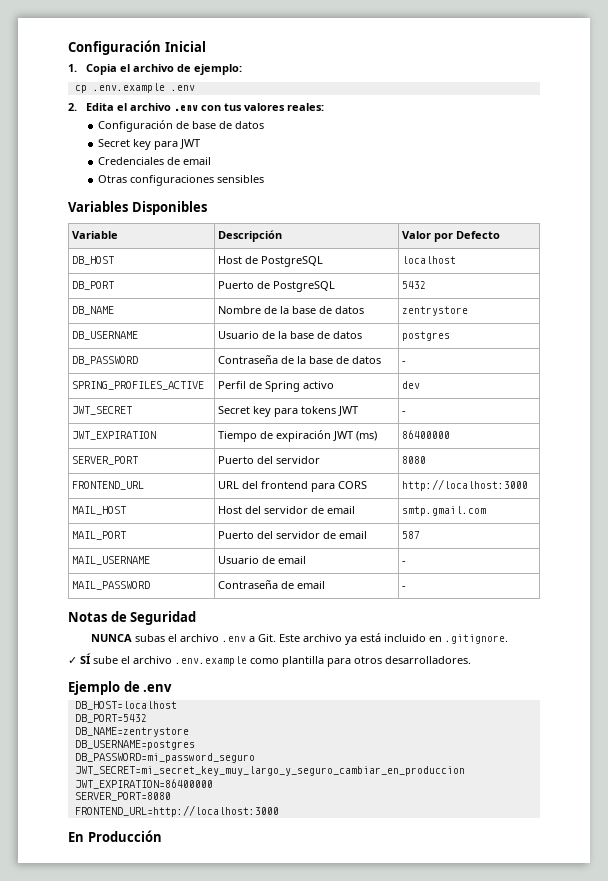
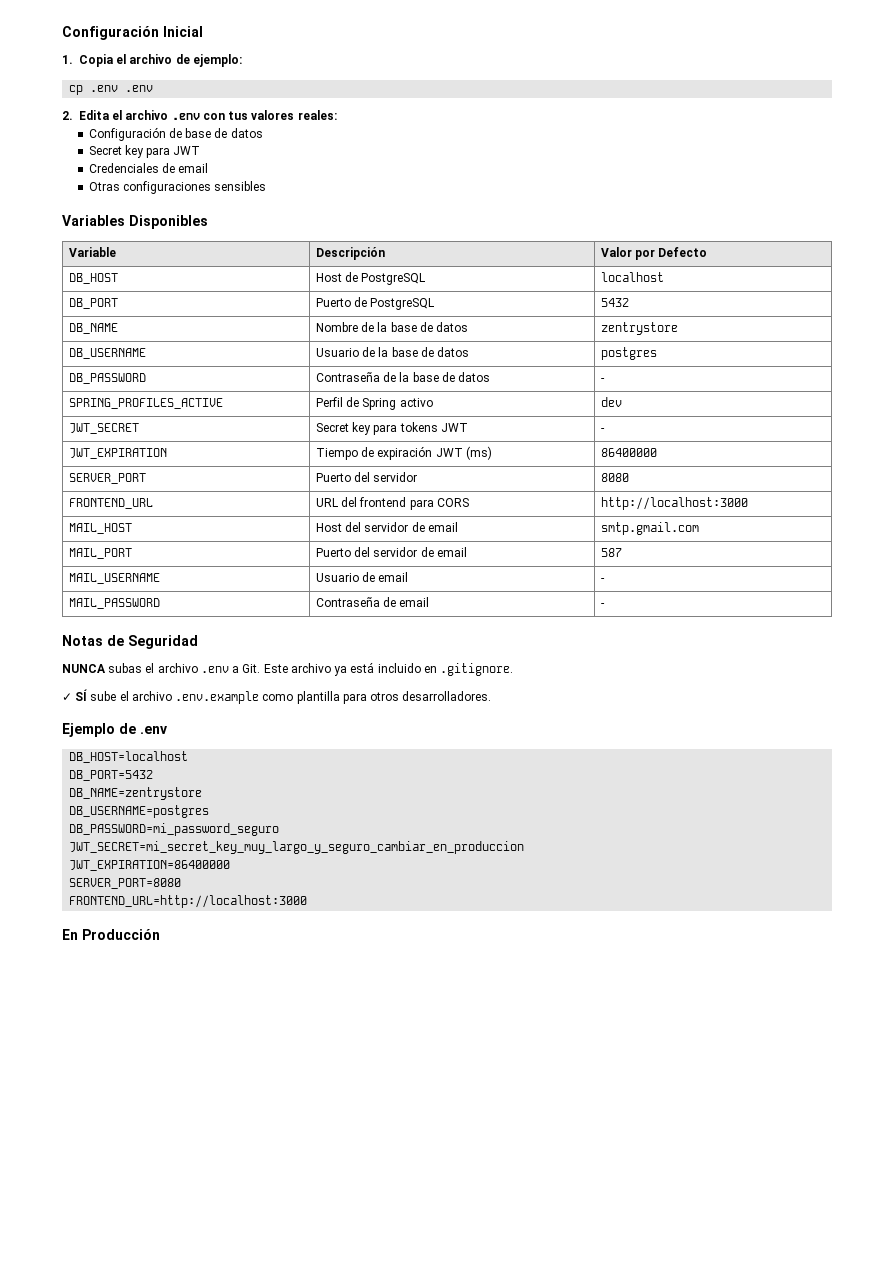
[92,83,165,93] .env.example -> [90,85,119,92] .env

